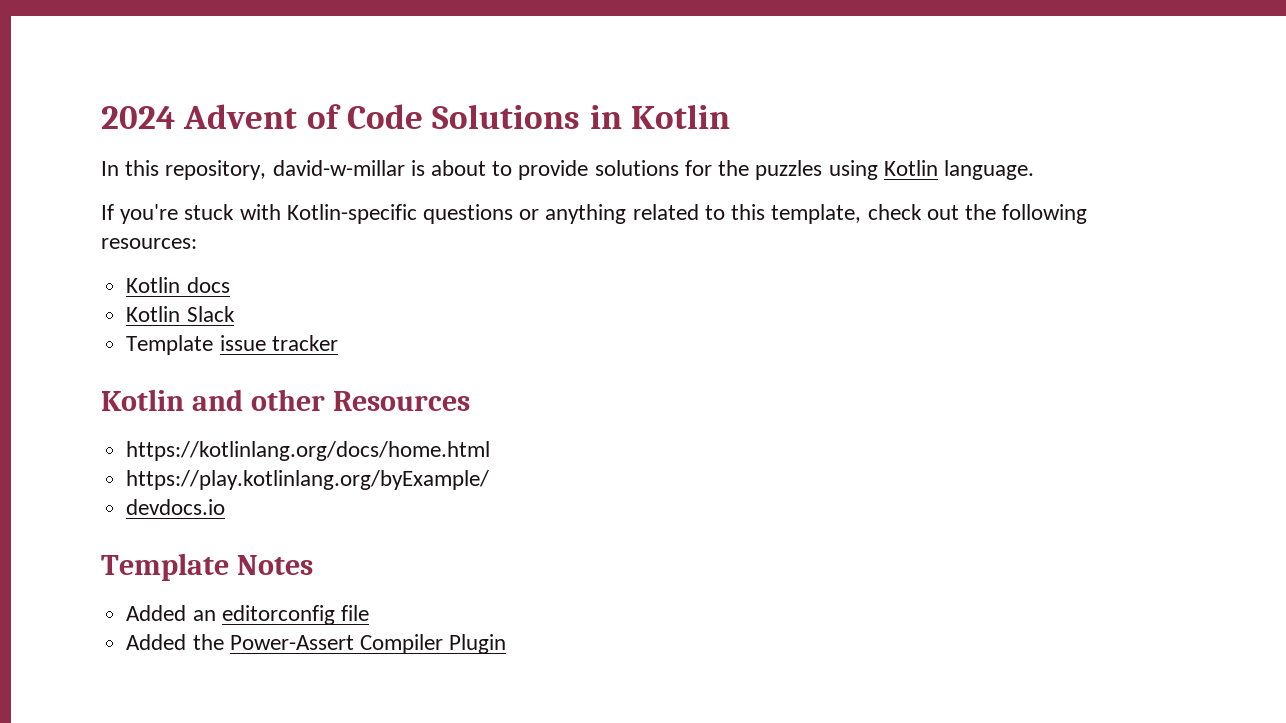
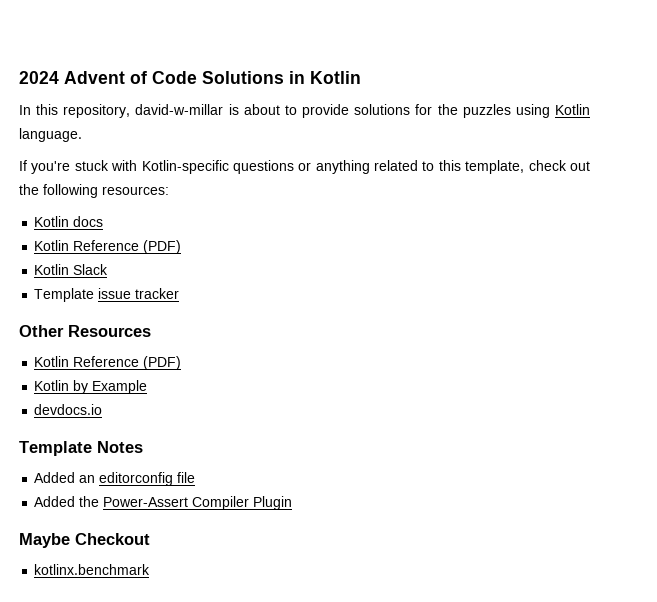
(230, 285) none -> [34,240,182,254] // Kotlin Reference (PDF)
[101,389,470,411] [126,441,491,461] [126,470,490,490] Kotlin and other Resources // https://kotlinlang.org/docs/home.html // https://play.kotlinlang.org/byExample/ -> [19,325,151,337] [34,356,182,370] [34,380,148,394] Other Resources // Kotlin Reference (PDF) // Kotlin by Example
(507, 644) none -> [19,533,150,548] [34,564,151,575] // Maybe Checkout // kotlinx.benchmark

